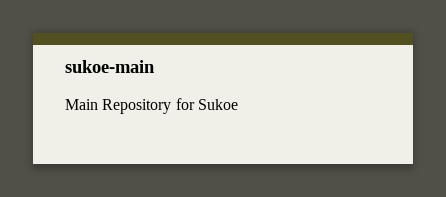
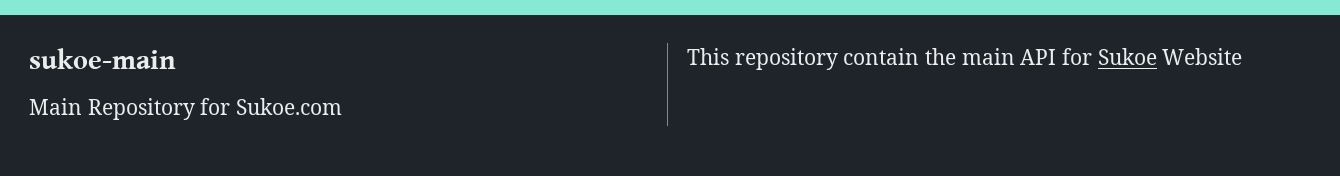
[197,99,238,110] Sukoe -> [236,98,343,115] [687,48,1243,70] Sukoe.com // This repository contain the main API for Sukoe Website

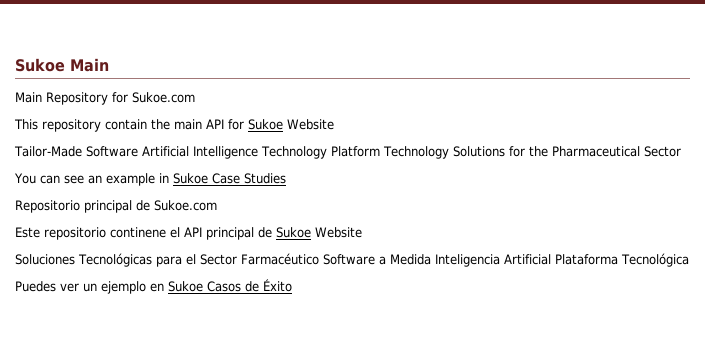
[29,48,176,69] sukoe-main -> [15,58,109,72] Sukoe Main
(1243, 56) none -> [14,146,681,159] [14,173,286,186] [15,200,217,213] [15,227,362,240] [15,253,689,267] [15,279,292,294] // Tailor-Made Software Artificial Intelligence Technology Platform Technology Solutions for the Pharmaceutical Sector // You can see an example in Sukoe Case Studies // Repositorio principal de Sukoe.com // Este repositorio continene el API principal de Sukoe Website // Soluciones Tecnológicas para el Sector Farmacéutico Software a Medida Inteligencia Artificial Plataforma Tecnológica // Puedes ver un ejemplo en Sukoe Casos de Éxito

